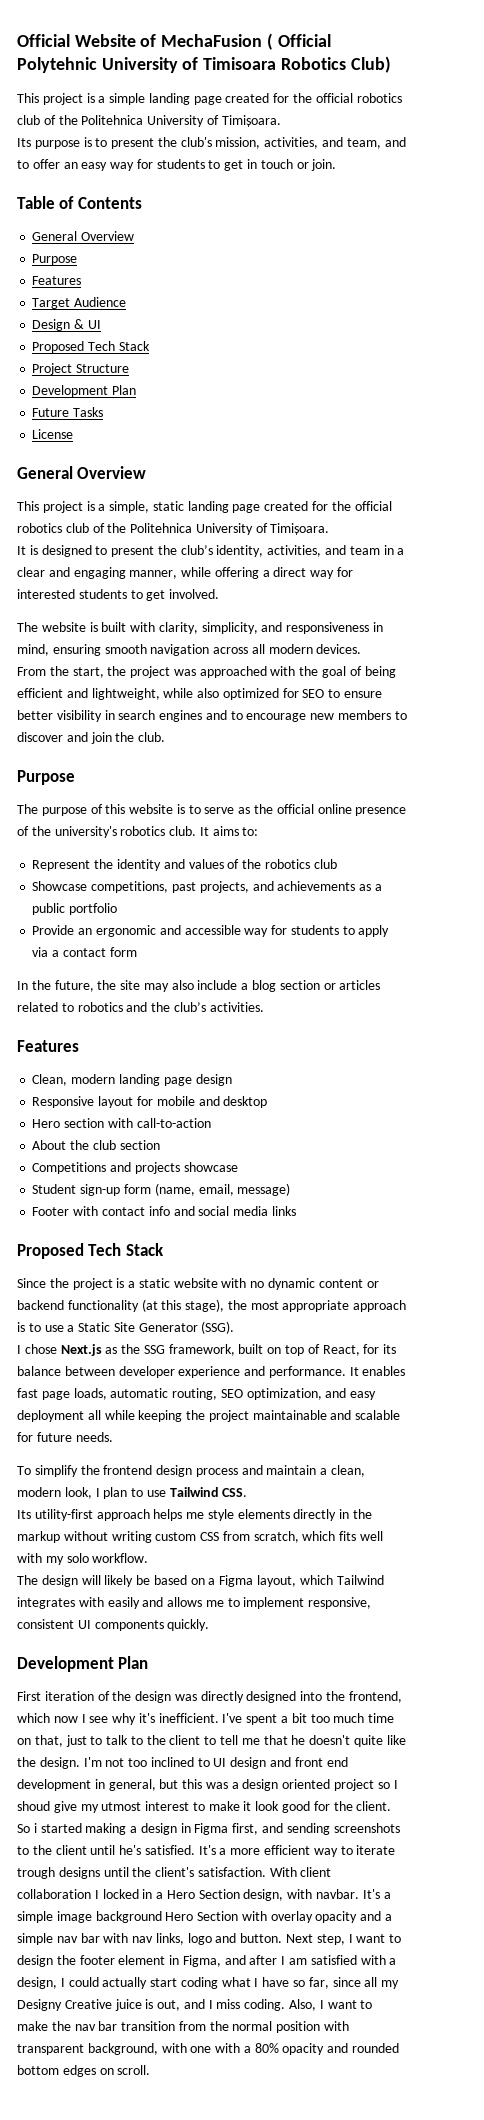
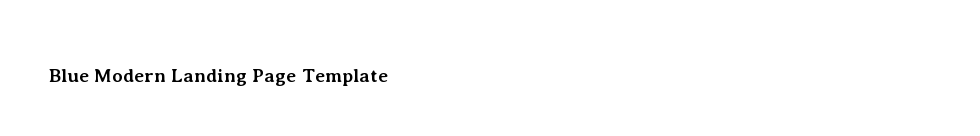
[17,33,331,50] [17,56,391,73] [17,93,402,105] [17,115,281,127] [17,137,406,149] [17,159,337,171] [17,196,142,209] [32,231,135,241] [32,254,78,265] [32,276,82,285] [32,297,127,309] [32,319,101,331] [32,341,150,353] [32,363,130,375] [32,385,137,397] [32,407,104,417] [32,429,74,439] [17,466,147,479] [17,501,392,513] [17,523,330,535] [17,545,405,557] [17,567,354,579] [17,589,220,601] [17,622,384,634] [17,644,362,656] [17,666,396,678] [17,688,383,700] [17,710,407,722] [17,732,166,744] [17,770,75,785] [17,804,407,816] [17,826,259,838] [32,859,337,871] [32,881,382,893] [32,903,118,915] [32,925,390,937] [32,947,137,957] [17,980,381,992] [17,1002,264,1012] [17,1040,79,1052] [32,1074,232,1086] [32,1096,268,1108] [32,1118,211,1128] [32,1140,160,1150] [32,1162,238,1174] [32,1183,291,1196] [32,1206,296,1216] [17,1243,164,1259] [17,1278,379,1290] [17,1299,407,1312] [17,1321,235,1334] [17,1344,397,1356] [17,1366,406,1378] [17,1388,377,1400] [17,1410,401,1422] [17,1432,113,1442] [17,1465,366,1477] [17,1487,248,1499] [17,1509,373,1521] [17,1531,384,1543] [17,1553,149,1565] [17,1575,384,1587] [17,1597,372,1609] [17,1619,210,1631] [17,1656,149,1672] [17,1691,402,1703] [17,1713,395,1725] [17,1735,406,1747] [17,1757,348,1769] [17,1779,398,1791] [17,1801,392,1813] [17,1823,400,1835] [17,1845,396,1857] [17,1867,332,1879] [17,1889,391,1901] [17,1911,393,1923] [17,1933,402,1945] [17,1955,397,1967] [17,1977,400,1989] [17,1999,373,2011] [17,2021,350,2033] [17,2043,400,2055] [17,2065,151,2077] Official Website of MechaFusion ( Official Polytehnic University of Timisoara Robotics Club) // This project is a simple landing page created for the official robotics club of the Politehnica University of Timișoara. // Its purpose is to present the club's mission, activities, and team, and to offer an easy way for students to get in touch or join. // Table of Contents // General Overview // Purpose // Features // Target Audience // Design & UI // Proposed Tech Stack // Project Structure // Development Plan // Future Tasks // License // General Overview // This project is a simple, static landing page created for the official robotics club of the Politehnica University of Timișoara. // It is designed to present the club’s identity, activities, and team in a clear and engaging manner, while offering a direct way for interested students to get involved. // The website is built with clarity, simplicity, and responsiveness in mind, ensuring smooth navigation across all modern devices. // From the start, the project was approached with the goal of being efficient and lightweight, while also optimized for SEO to ensure better visibility in search engines and to encourage new members to discover and join the club. // Purpose // The purpose of this website is to serve as the official online presence of the university's robotics club. It aims to: // Represent the identity and values of the robotics club // Showcase competitions, past projects, and achievements as a public portfolio // Provide an ergonomic and accessible way for students to apply via a contact form // In the future, the site may also include a blog section or articles related to robotics and the club’s activities. // Features // Clean, modern landing page design // Responsive layout for mobile and desktop // Hero section with call-to-action // About the club section // Competitions and projects showcase // Student sign-up form (name, email, message) // Footer with contact info and social media links // Proposed Tech Stack // Since the project is a static website with no dynamic content or backend functionality (at this stage), the most appropriate approach is to use a Static Site Generator (SSG). // I chose Next.js as the SSG framework, built on top of React, for its balance between developer experience and performance. It enables fast page loads, automatic routing, SEO optimization, and easy deployment all while keeping the project maintainable and scalable for future needs. // To simplify the frontend design process and maintain a clean, modern look, I plan to use Tailwind CSS. // Its utility-first approach helps me style elements directly in the markup without writing custom CSS from scratch, which fits well with my solo workflow. // The design will likely be based on a Figma layout, which Tailwind integrates with easily and allows me to implement responsive, consistent UI components quickly. // Development Plan // First iteration of the design was directly designed into the frontend, which now I see why it's inefficient. I've spent a bit too much time on that, just to talk to the client to tell me that he doesn't quite like the design. I'm not too inclined to UI design and front end development in general, but this was a design oriented project so I shoud give my utmost interest to make it look good for the client. So i started making a design in Figma first, and sending screenshots to the client until he's satisfied. It's a more efficient way to iterate trough designs until the client's satisfaction. With client collaboration I locked in a Hero Section design, with navbar. It's a simple image background Hero Section with overlay opacity and a simple nav bar with nav links, logo and button. Next step, I want to design the footer element in Figma, and after I am satisfied with a design, I could actually start coding what I have so far, since all my Designy Creative juice is out, and I miss coding. Also, I want to make the nav bar transition from the normal position with transparent background, with one with a 80% opacity and rounded bottom edges on scroll. -> [49,69,388,86] Blue Modern Landing Page Template

